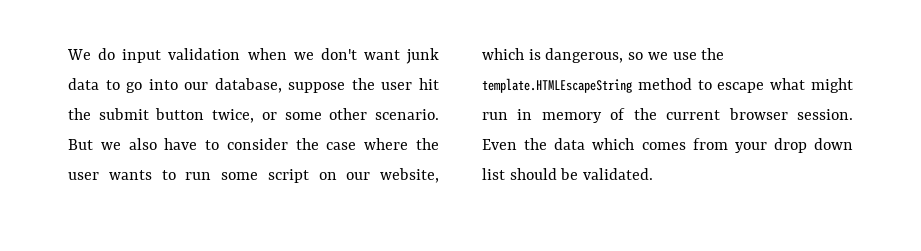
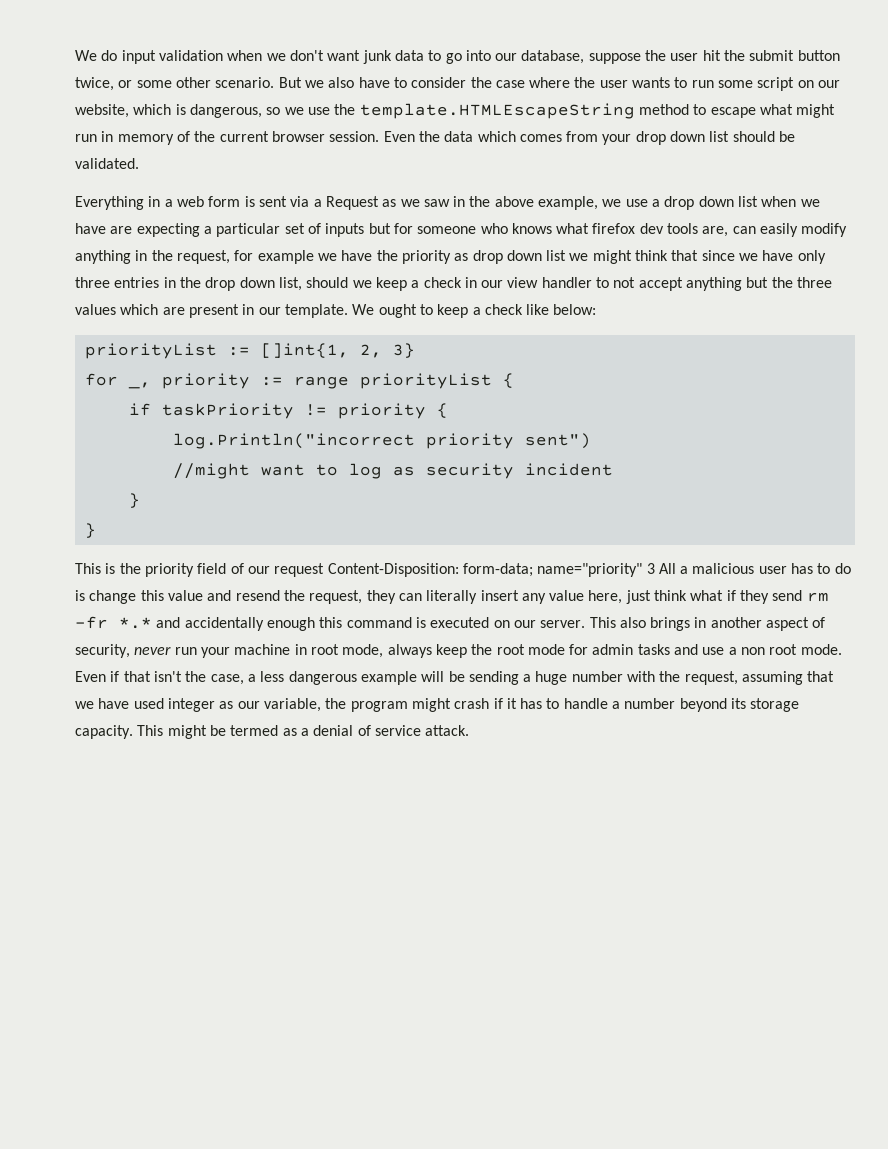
(654, 174) none -> [75,196,820,210] [75,223,848,237] [75,250,826,264] [75,277,833,291] [75,304,597,318] [84,343,415,359] [84,373,514,389] [128,403,448,419] [172,433,591,449] [172,463,613,479] [128,493,140,508] [84,523,96,538] [75,563,851,577] [75,590,829,604] [75,616,826,631] [75,644,842,658] [75,671,835,685] [75,698,800,712] [75,725,470,739] // Everything in a web form is sent via a Request as we saw in the above example, we use a drop down list when we have are expecting a particular set of inputs but for someone who knows what firefox dev tools are, can easily modify anything in the request, for example we have the priority as drop down list we might think that since we have only three entries in the drop down list, should we keep a check in our view handler to not accept anything but the three values which are present in our template. We ought to keep a check like below: // priorityList := []int{1, 2, 3} // for _, priority := range priorityList { // if taskPriority != priority { // log.Println("incorrect priority sent") // //might want to log as security incident // } // } // This is the priority field of our request Content-Disposition: form-data; name="priority" 3 All a malicious user has to do is change this value and resend the request, they can literally insert any value here, just think what if they send rm -fr *.* and accidentally enough this command is executed on our server. This also brings in another aspect of security, never run your machine in root mode, always keep the root mode for admin tasks and use a non root mode. Even if that isn't the case, a less dangerous example will be sending a huge number with the request, assuming that we have used integer as our variable, the program might crash if it has to handle a number beyond its storage capacity. This might be termed as a denial of service attack.

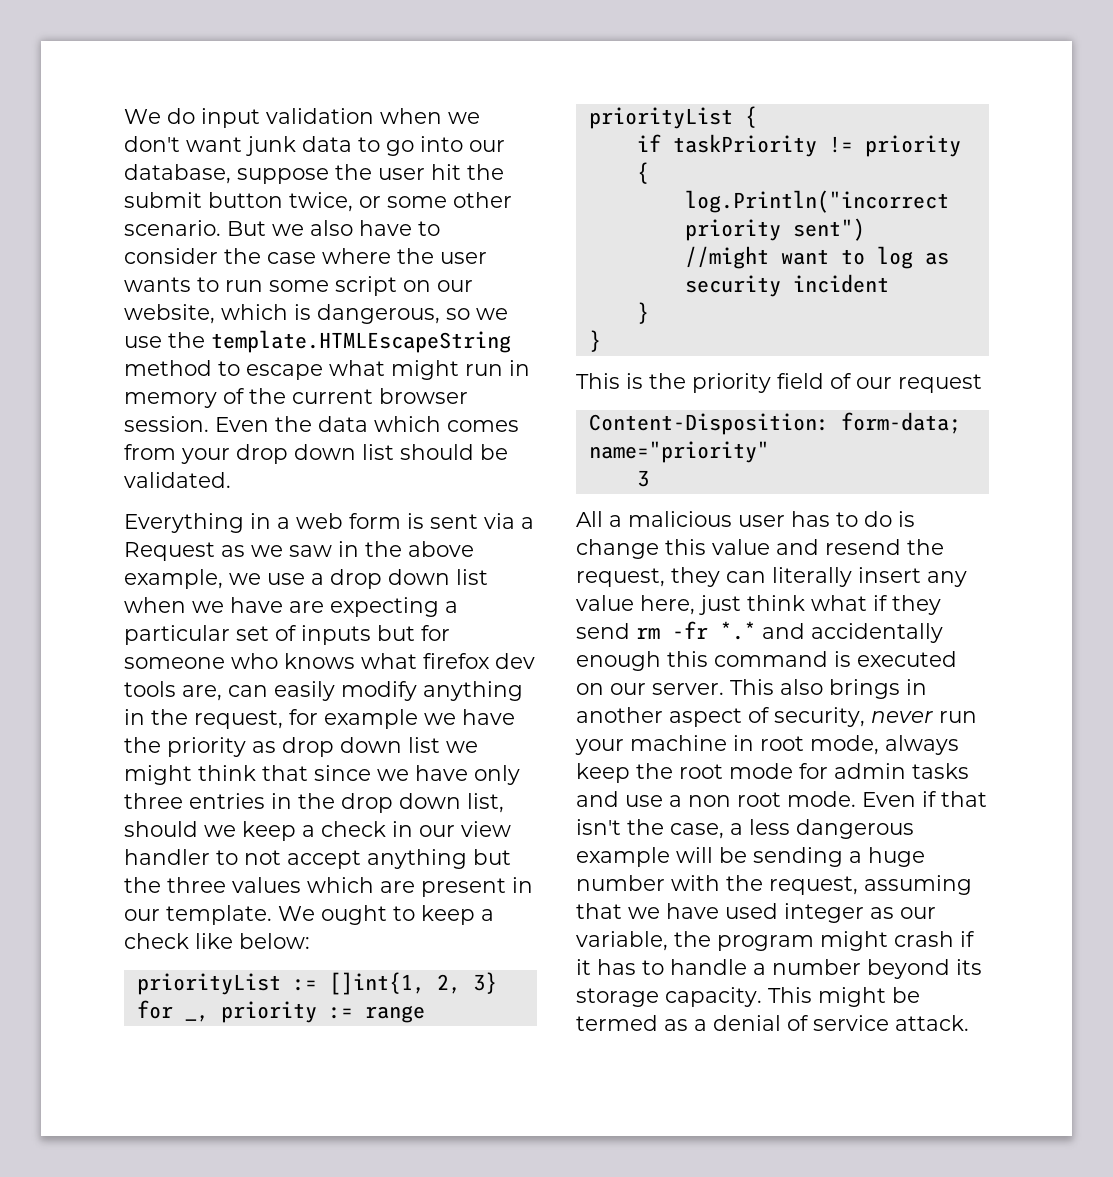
(325, 570) none -> (982, 383) //
(643, 570) none -> (769, 452) //
(655, 568) none -> (649, 478) //

